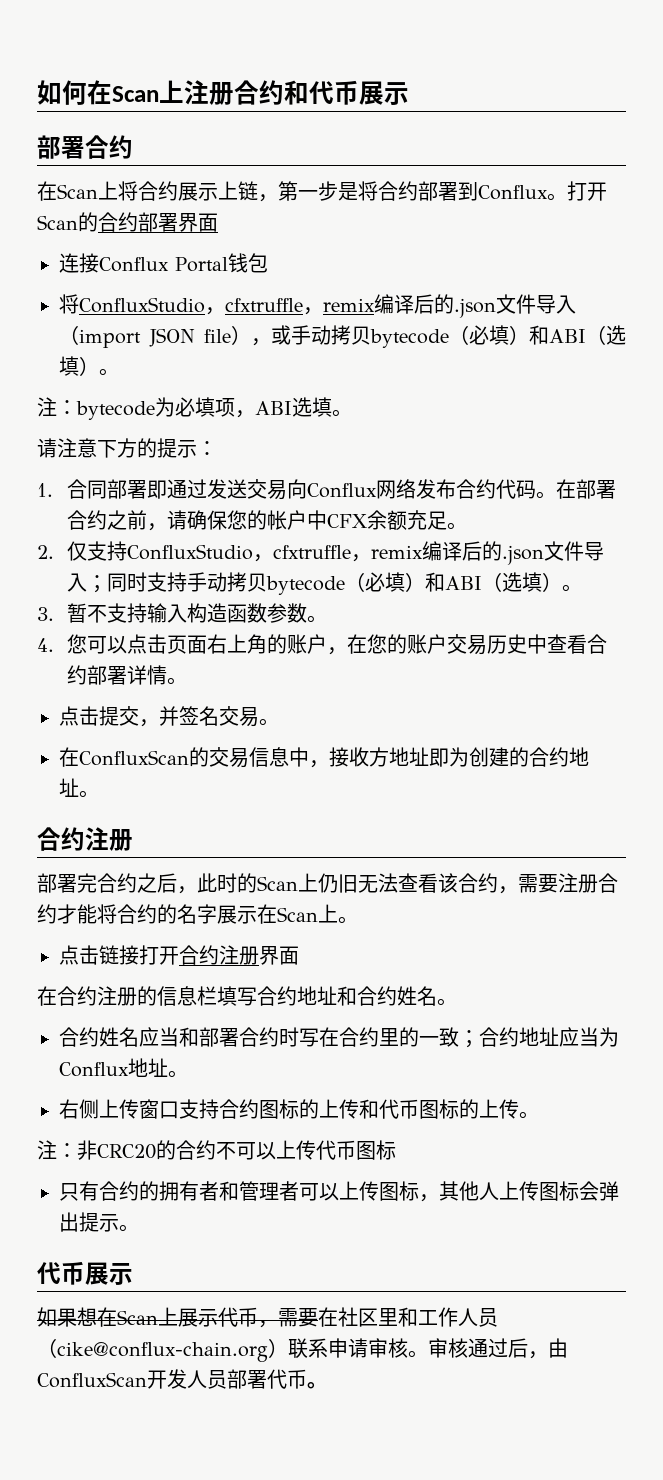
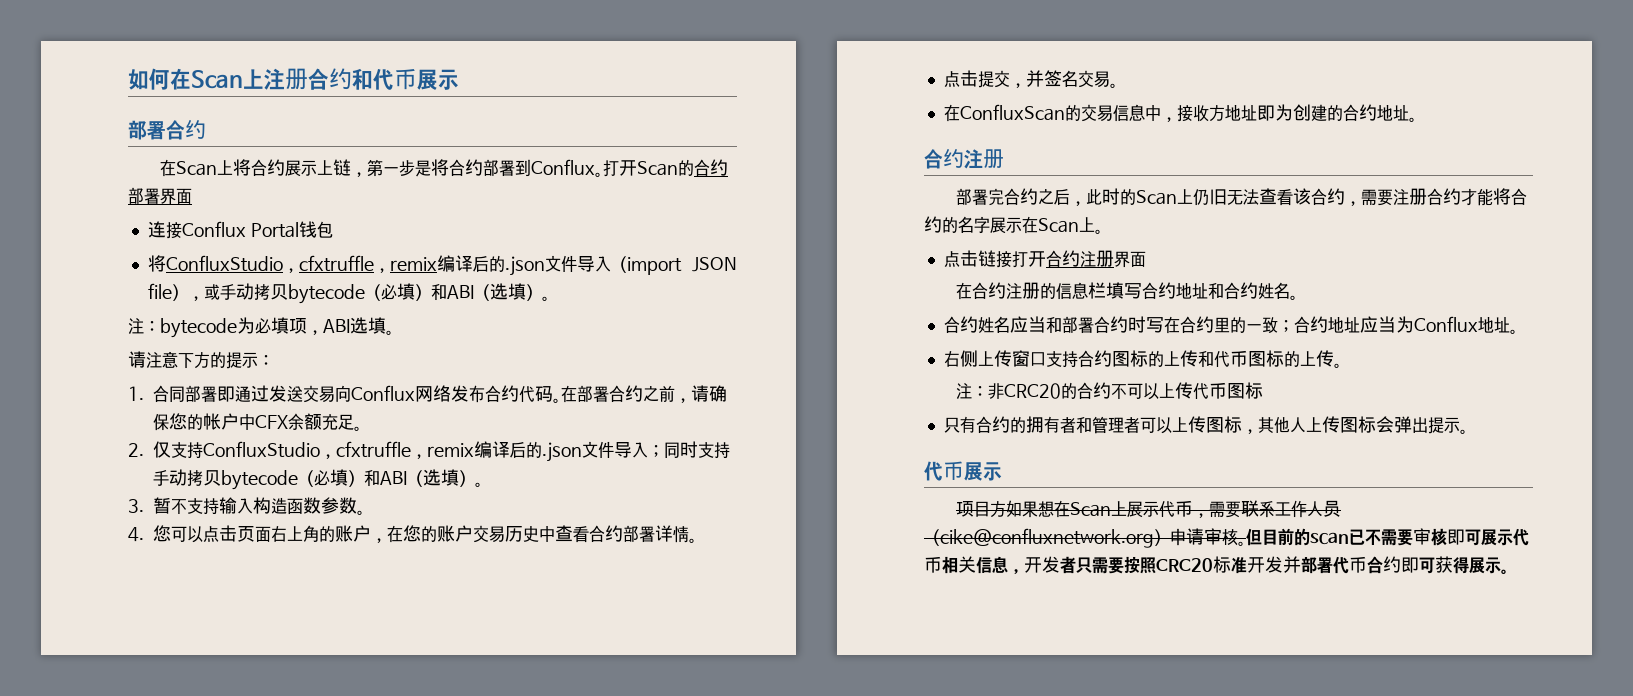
(133, 1274) none -> [955,501,1006,518] 项目方
[318,1307,498,1327] [37,1338,568,1362] [37,1369,307,1389] 在社区里和工作人员（cike@conflux-chain.org）联系申请审核。审核通过后，由ConfluxScan开发人员部署代币 -> [1240,500,1341,518] [924,528,1529,548] [924,556,1501,575] 联系工作人员（cike@confluxnetwork.org）申请审核。但目前的scan已不需要审核即可展示代币相关信息，开发者只需要按照CRC20标准开发并部署代币合约即可获得展示

